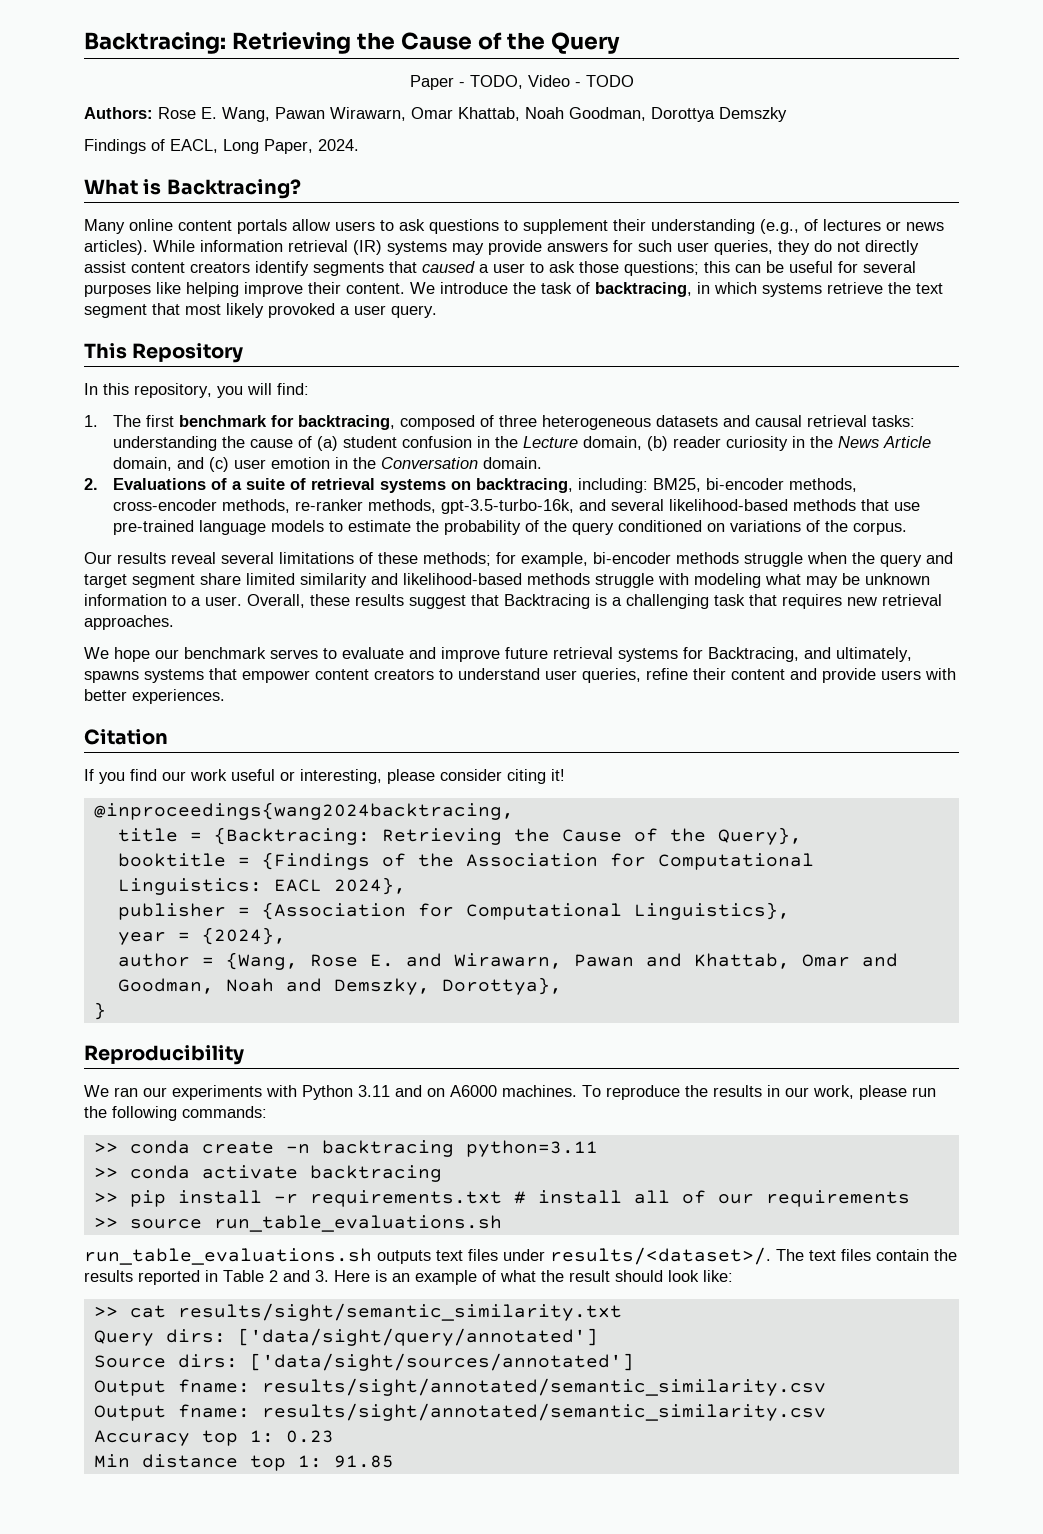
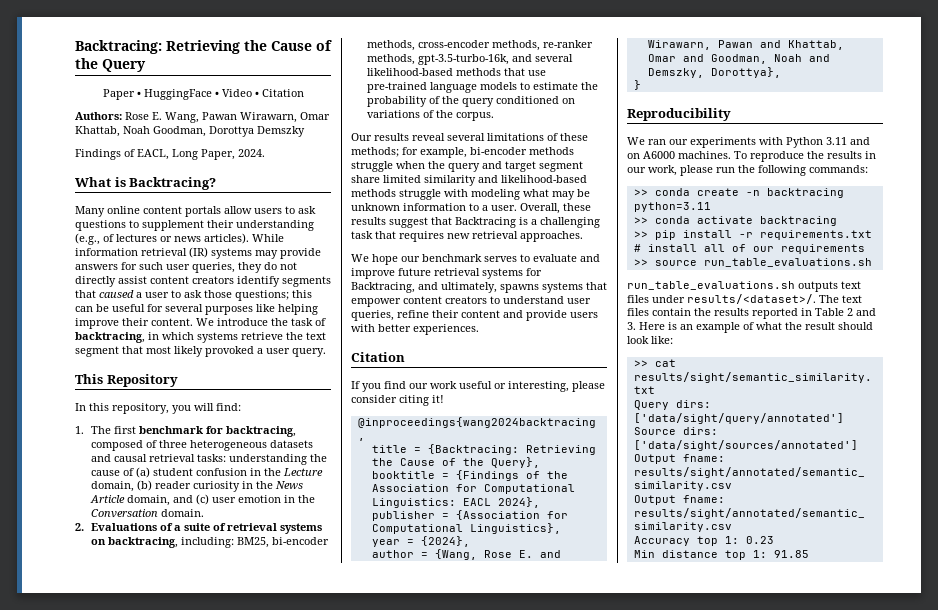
[458,75,634,89] - TODO, Video - TODO -> [136,89,304,100] • HuggingFace • Video • Citation

